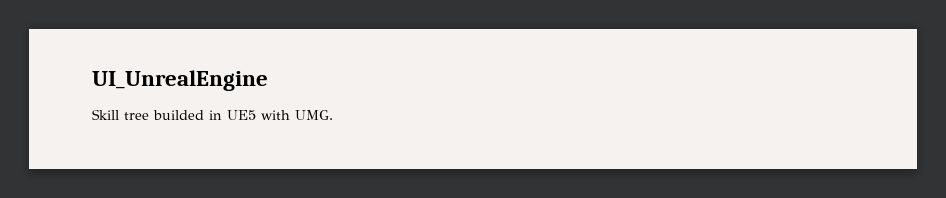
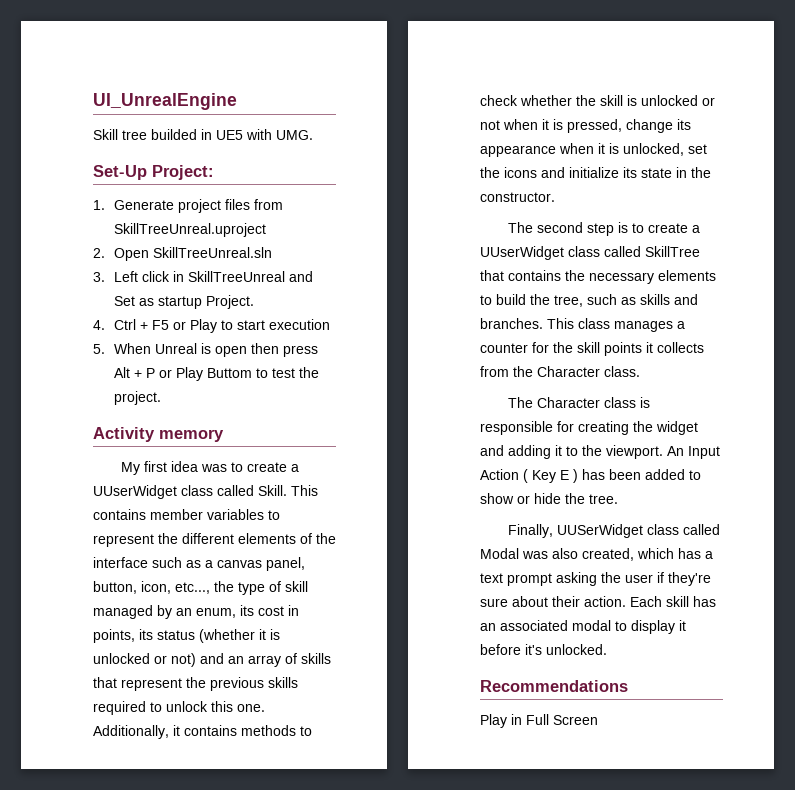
(333, 115) none -> [93,165,214,180] [93,199,283,213] [113,223,266,237] [93,247,272,261] [93,271,313,282] [113,295,254,309] [93,319,330,333] [93,343,318,357] [113,367,319,381] [113,391,161,405] [93,427,224,442] [121,461,300,475] [93,485,318,499] [93,509,280,520] [93,533,336,547] [93,557,305,571] [93,581,308,595] [93,605,299,619] [93,629,280,643] [93,653,331,667] [93,677,298,691] [93,701,265,715] [93,725,312,739] [480,95,715,106] [480,119,691,133] [480,143,707,157] [480,167,711,178] [480,192,555,202] [508,222,701,236] [480,246,700,260] [480,270,716,284] [480,294,698,307] [480,318,685,332] [480,342,704,356] [480,366,640,377] [508,397,651,408] [480,421,698,435] [480,445,720,459] [480,469,701,483] [480,493,618,504] [508,524,721,538] [480,548,713,561] [480,572,711,586] [480,596,716,607] [480,620,686,634] [480,644,607,655] [480,680,628,692] [480,714,598,728] // Set-Up Project: // 1. Generate project files from SkillTreeUnreal.uproject // 2. Open SkillTreeUnreal.sln // 3. Left click in SkillTreeUnreal and Set as startup Project. // 4. Ctrl + F5 or Play to start execution // 5. When Unreal is open then press Alt + P or Play Buttom to test the project. // Activity memory // My first idea was to create a UUserWidget class called Skill. This contains member variables to represent the different elements of the interface such as a canvas panel, button, icon, etc..., the type of skill managed by an enum, its cost in points, its status (whether it is unlocked or not) and an array of skills that represent the previous skills required to unlock this one. Additionally, it contains methods to check whether the skill is unlocked or not when it is pressed, change its appearance when it is unlocked, set the icons and initialize its state in the constructor. // The second step is to create a UUserWidget class called SkillTree that contains the necessary elements to build the tree, such as skills and branches. This class manages a counter for the skill points it collects from the Character class. // The Character class is responsible for creating the widget and adding it to the viewport. An Input Action ( Key E ) has been added to show or hide the tree. // Finally, UUSerWidget class called Modal was also created, which has a text prompt asking the user if they're sure about their action. Each skill has an associated modal to display it before it's unlocked. // Recommendations // Play in Full Screen

